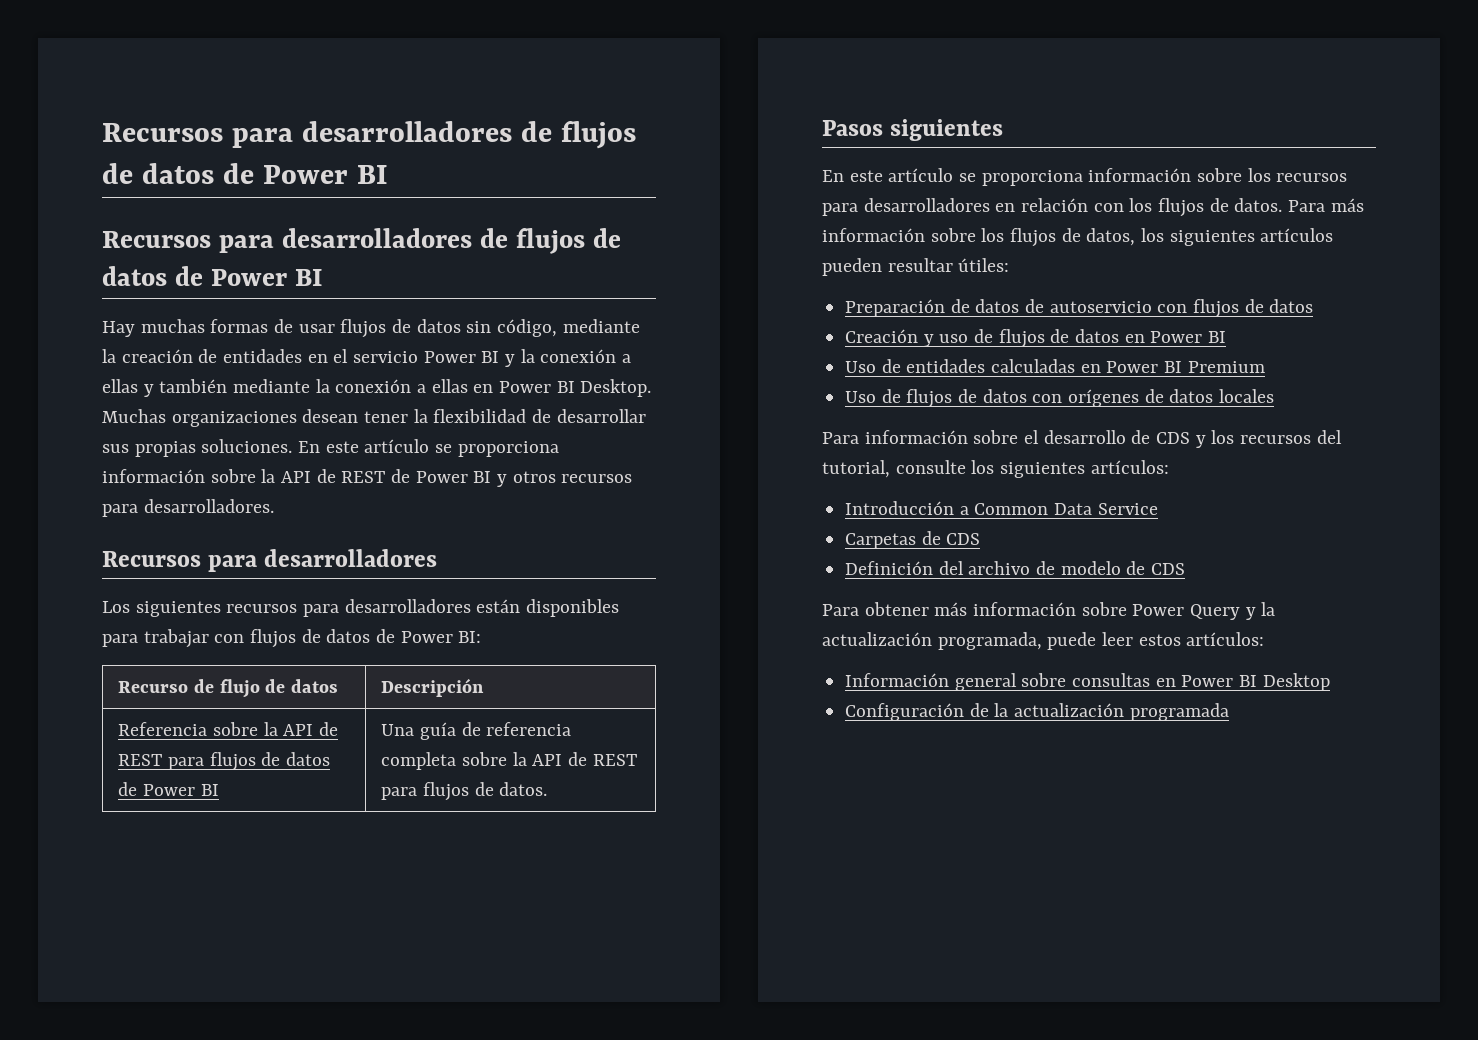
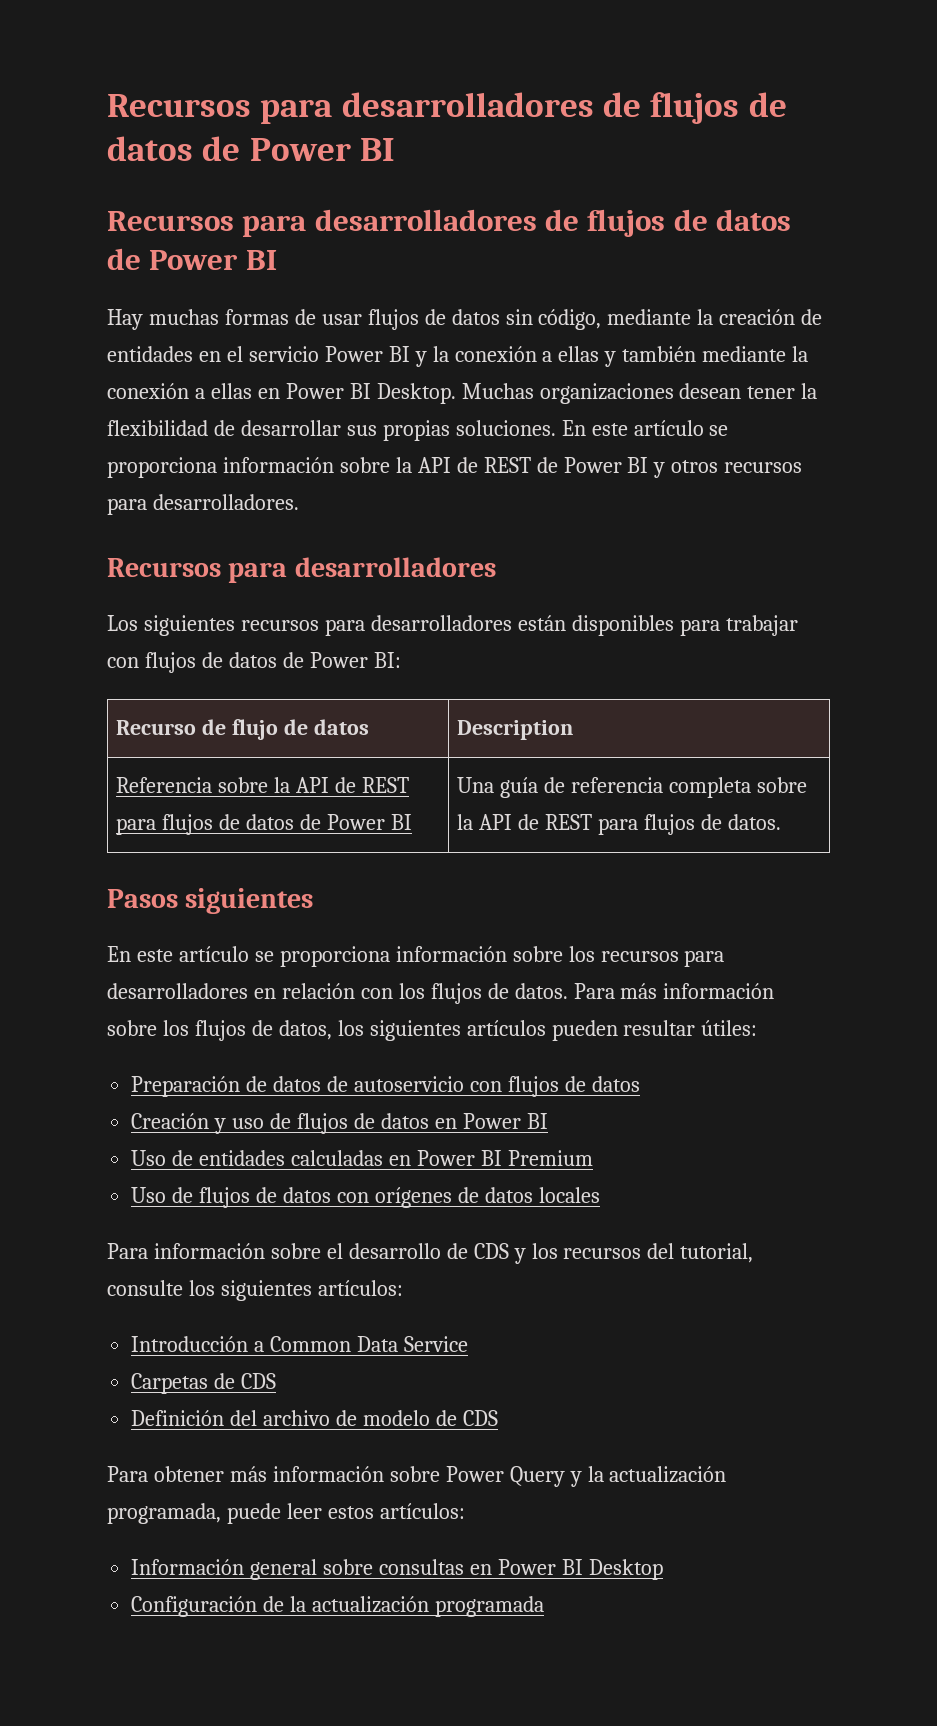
[381,678,485,697] Descripción -> [457,720,574,740] Description

